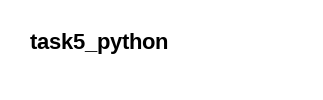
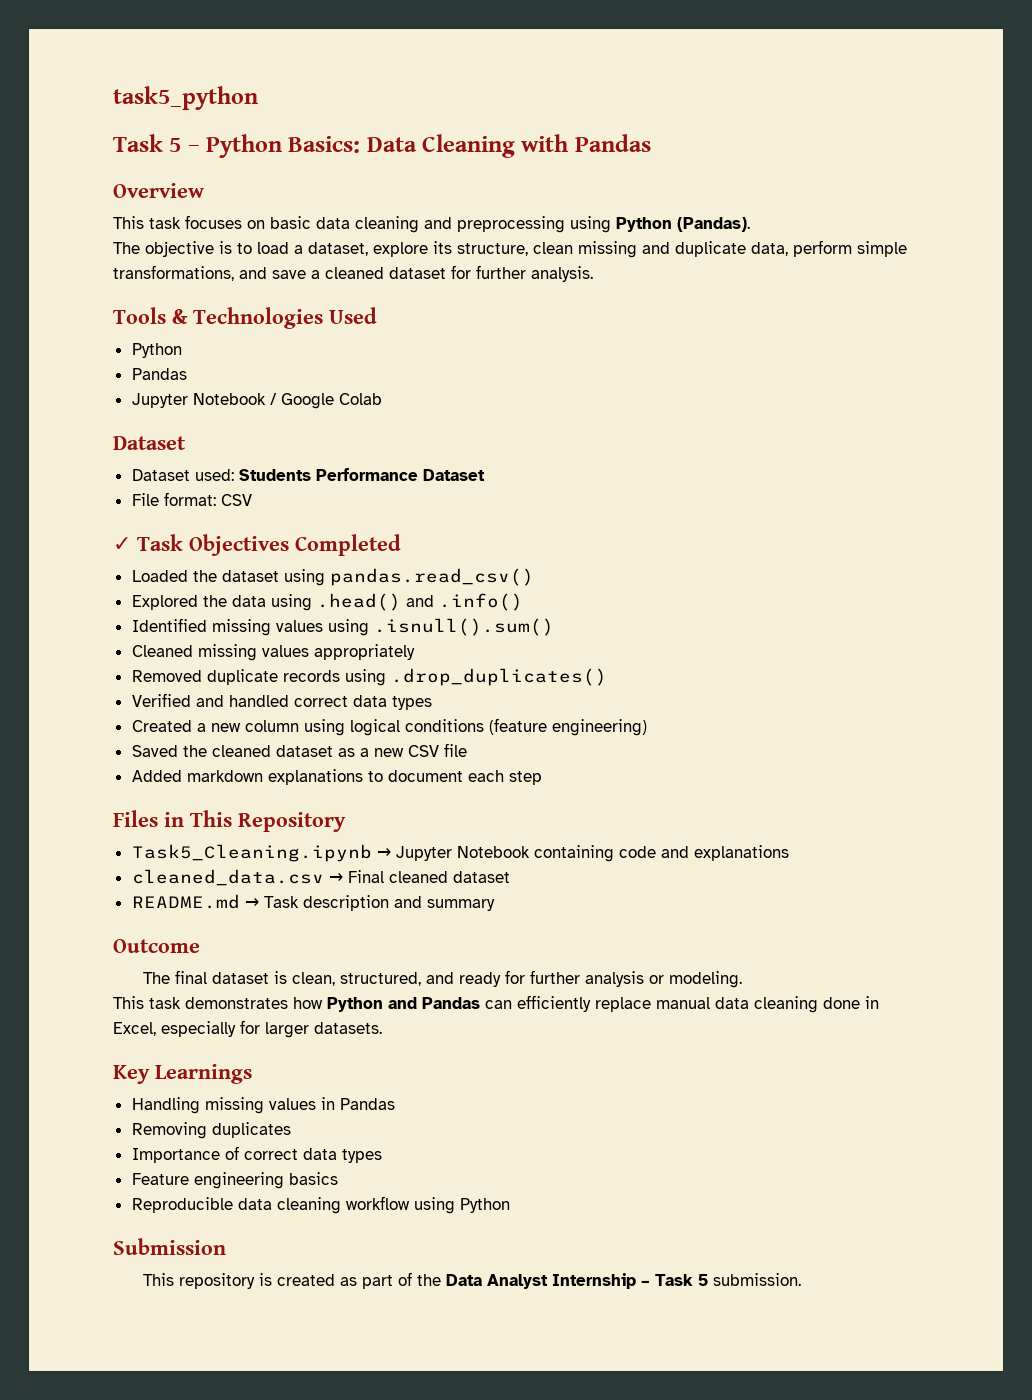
(168, 43) none -> [113,134,651,158] [113,183,204,198] [113,215,750,233] [113,240,907,258] [113,265,593,282] [113,307,377,329] [131,343,182,358] [131,368,187,380] [131,393,382,409] [113,436,186,450] [131,468,485,481] [131,492,252,506] [113,534,401,556] [131,568,534,586] [131,593,523,611] [131,618,554,636] [131,644,415,661] [131,668,607,686] [131,693,432,710] [131,718,647,736] [131,743,467,757] [131,769,542,785] [113,810,346,832] [131,844,789,862] [131,869,510,886] [131,894,495,911] [113,939,200,953] [143,970,743,988] [113,995,879,1013] [113,1020,382,1038] [113,1064,252,1084] [131,1097,395,1114] [131,1122,291,1139] [131,1146,382,1163] [131,1172,338,1189] [131,1196,510,1214] [113,1238,226,1255] [143,1272,802,1289] // Task 5 – Python Basics: Data Cleaning with Pandas // Overview // This task focuses on basic data cleaning and preprocessing using Python (Pandas). // The objective is to load a dataset, explore its structure, clean missing and duplicate data, perform simple transformations, and save a cleaned dataset for further analysis. // Tools & Technologies Used // Python // Pandas // Jupyter Notebook / Google Colab // Dataset // Dataset used: Students Performance Dataset // File format: CSV // ✓ Task Objectives Completed // Loaded the dataset using pandas.read_csv() // Explored the data using .head() and .info() // Identified missing values using .isnull().sum() // Cleaned missing values appropriately // Removed duplicate records using .drop_duplicates() // Verified and handled correct data types // Created a new column using logical conditions (feature engineering) // Saved the cleaned dataset as a new CSV file // Added markdown explanations to document each step // Files in This Repository // Task5_Cleaning.ipynb → Jupyter Notebook containing code and explanations // cleaned_data.csv → Final cleaned dataset // README.md → Task description and summary // Outcome // The final dataset is clean, structured, and ready for further analysis or modeling. // This task demonstrates how Python and Pandas can efficiently replace manual data cleaning done in Excel, especially for larger datasets. // Key Learnings // Handling missing values in Pandas // Removing duplicates // Importance of correct data types // Feature engineering basics // Reproducible data cleaning workflow using Python // Submission // This repository is created as part of the Data Analyst Internship – Task 5 submission.

